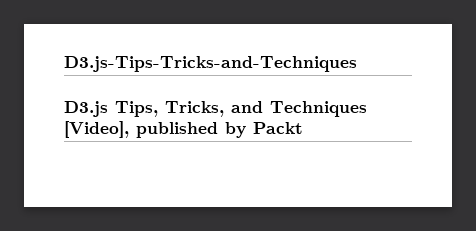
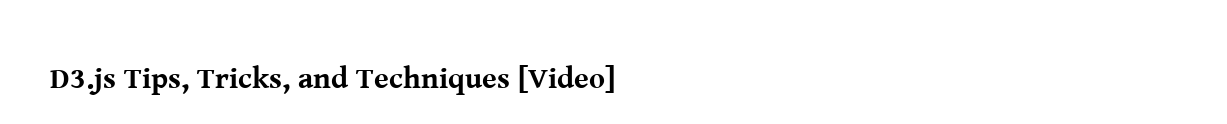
[64,56,357,72] D3.js-Tips-Tricks-and-Techniques // -> (50, 81) none
[64,121,303,138] [Video], published by Packt -> [518,65,615,93] [Video]

